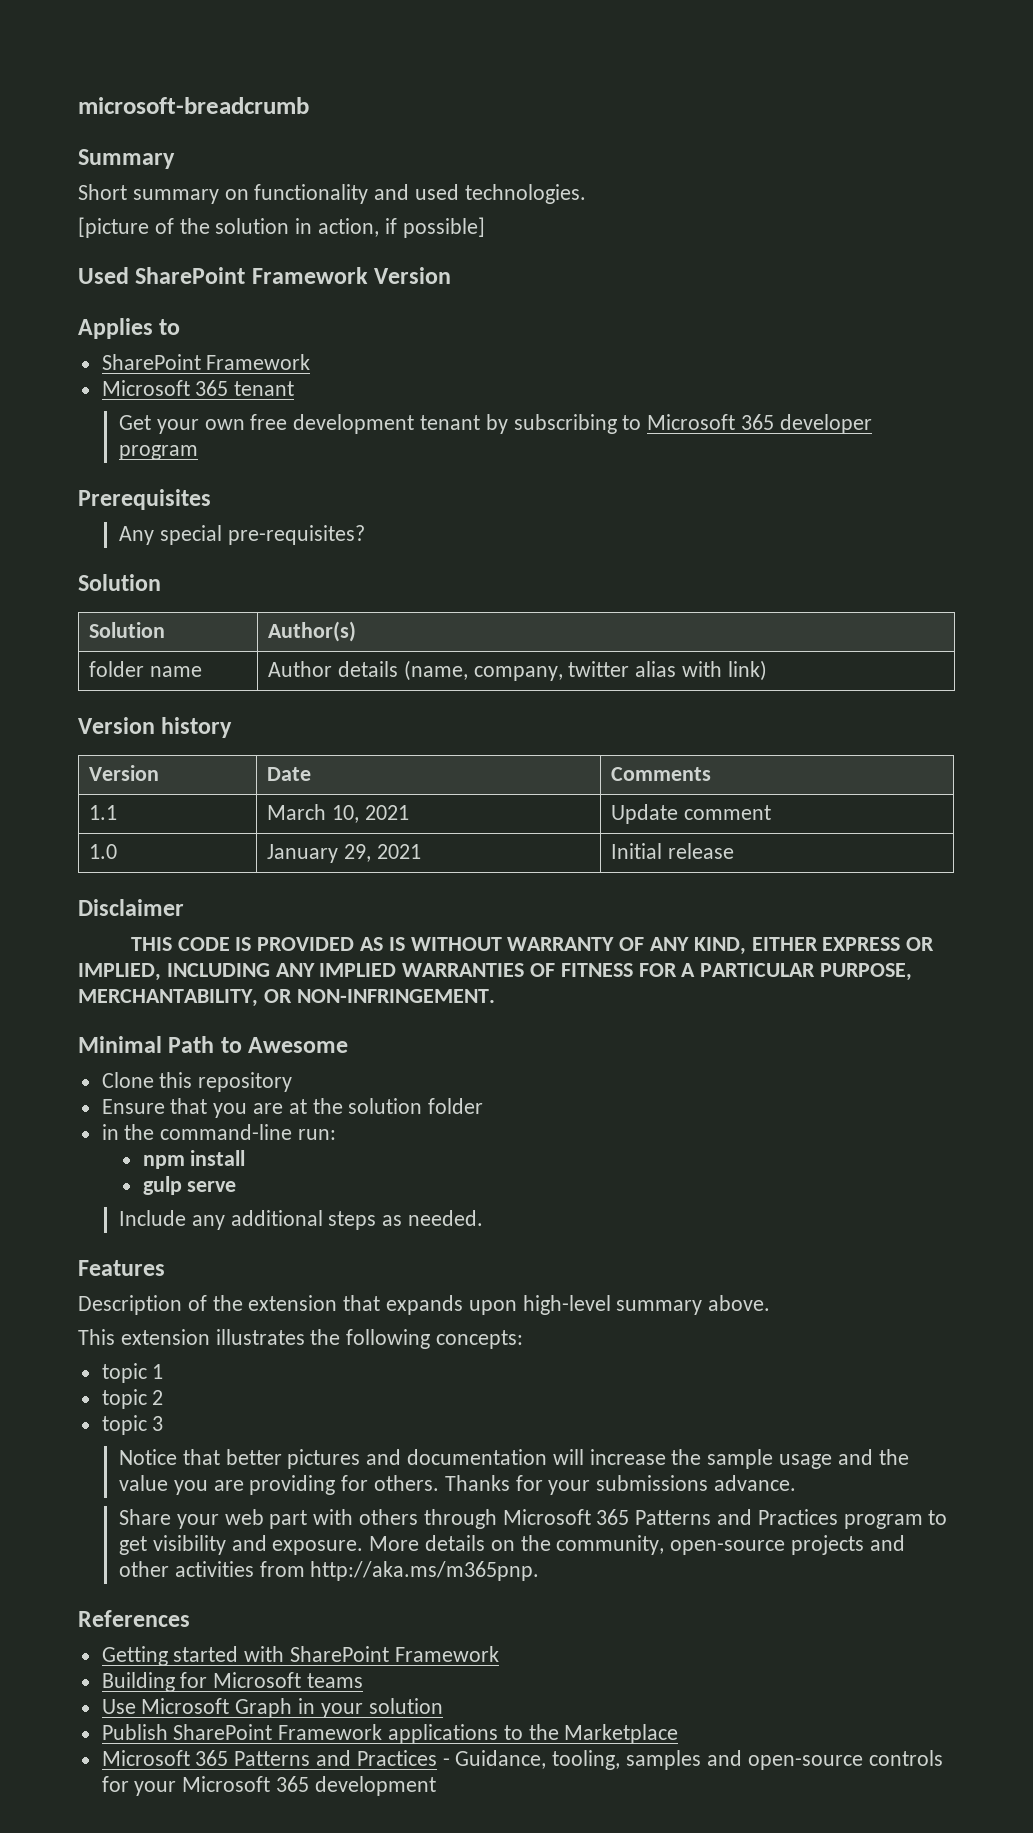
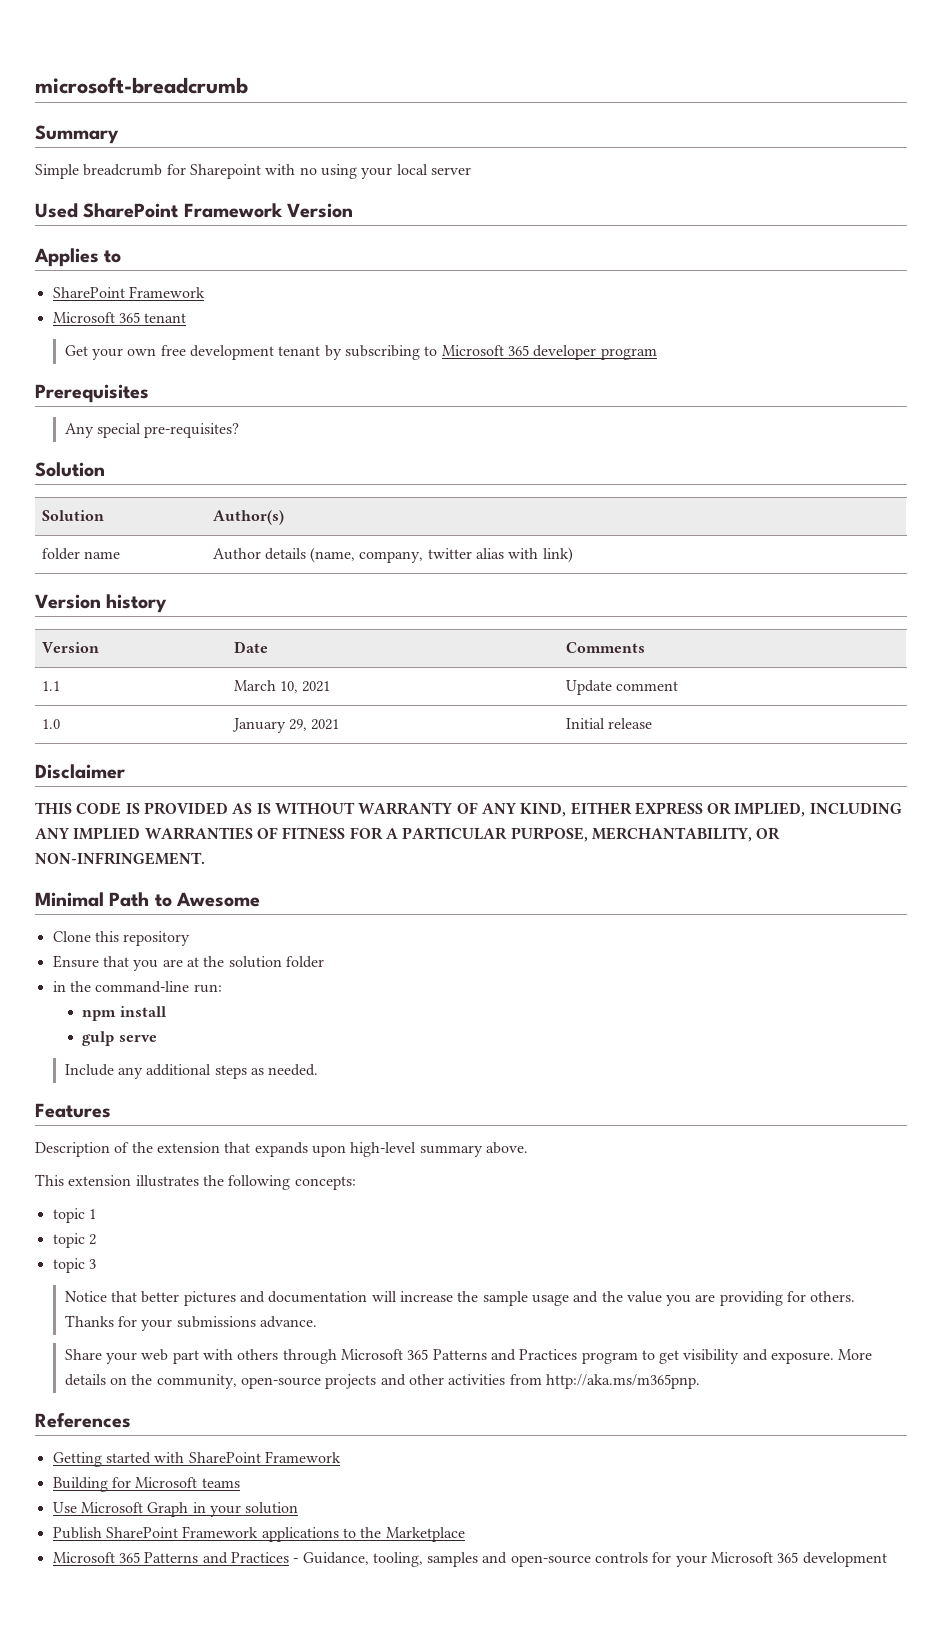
[78,184,586,204] [78,217,485,238] Short summary on functionality and used technologies. // [picture of the solution in action, if possible] -> [35,164,471,179] Simple breadcrumb for Sharepoint with no using your local server

